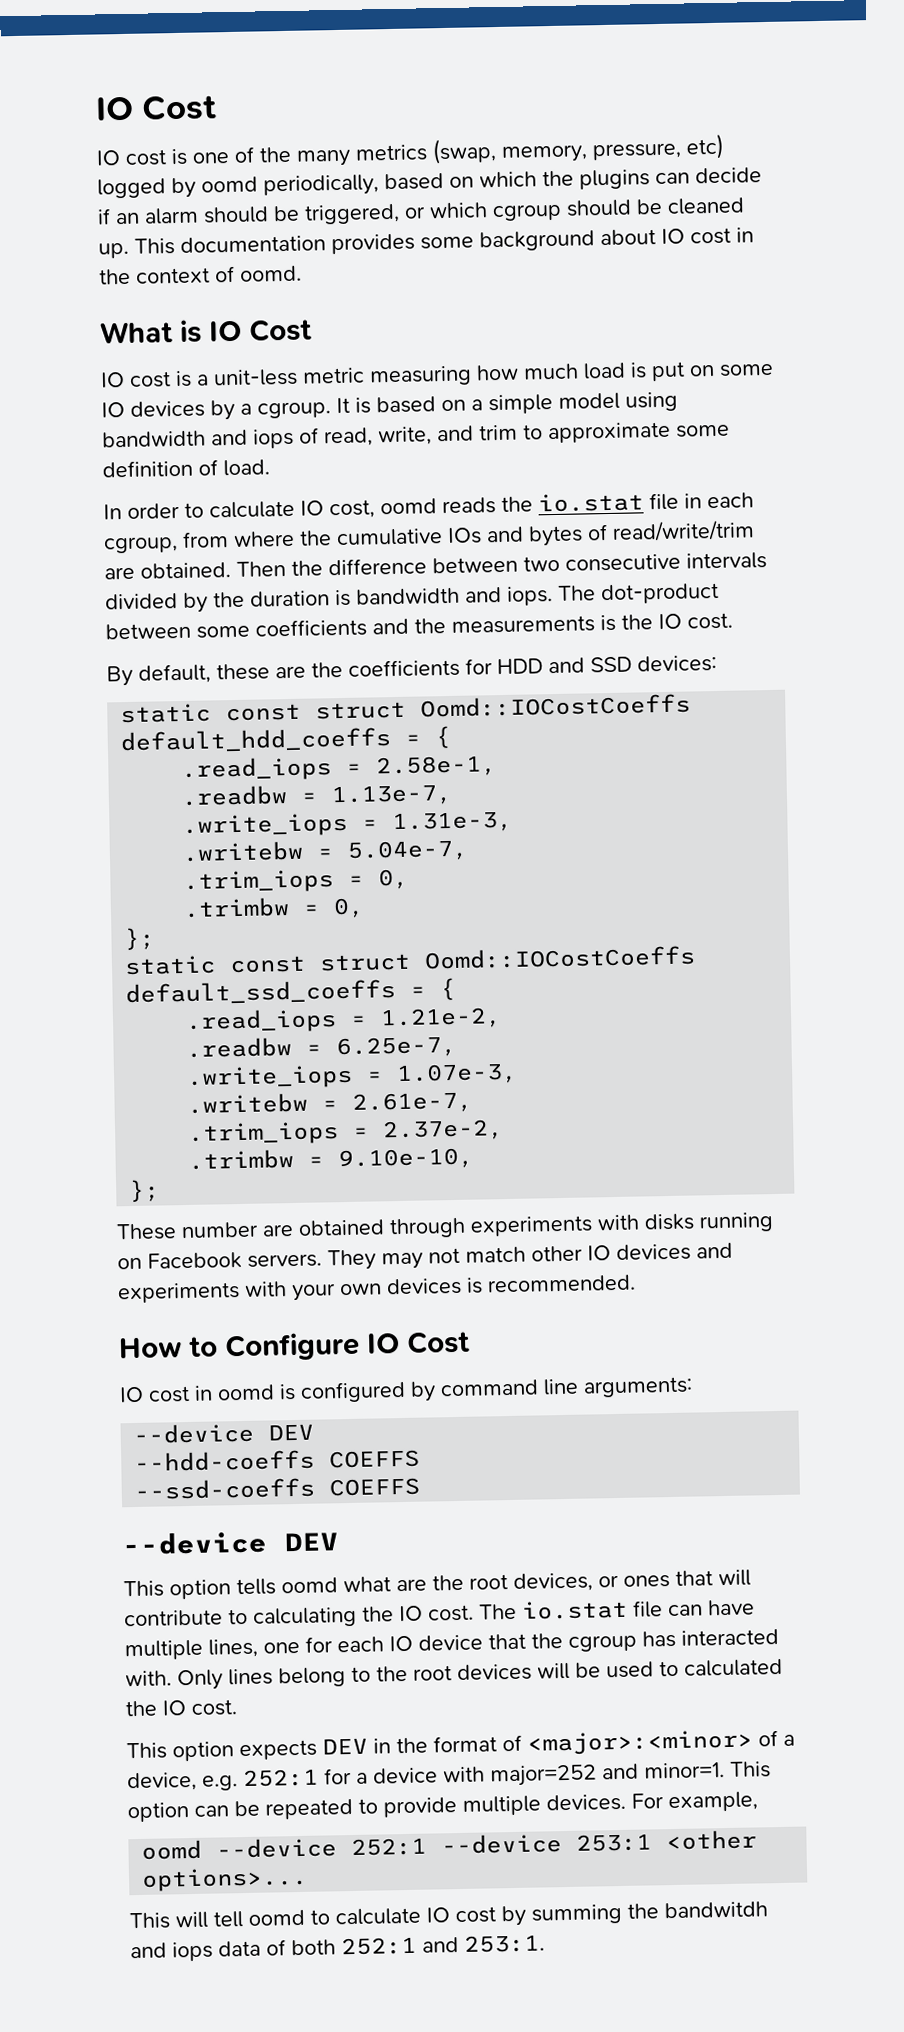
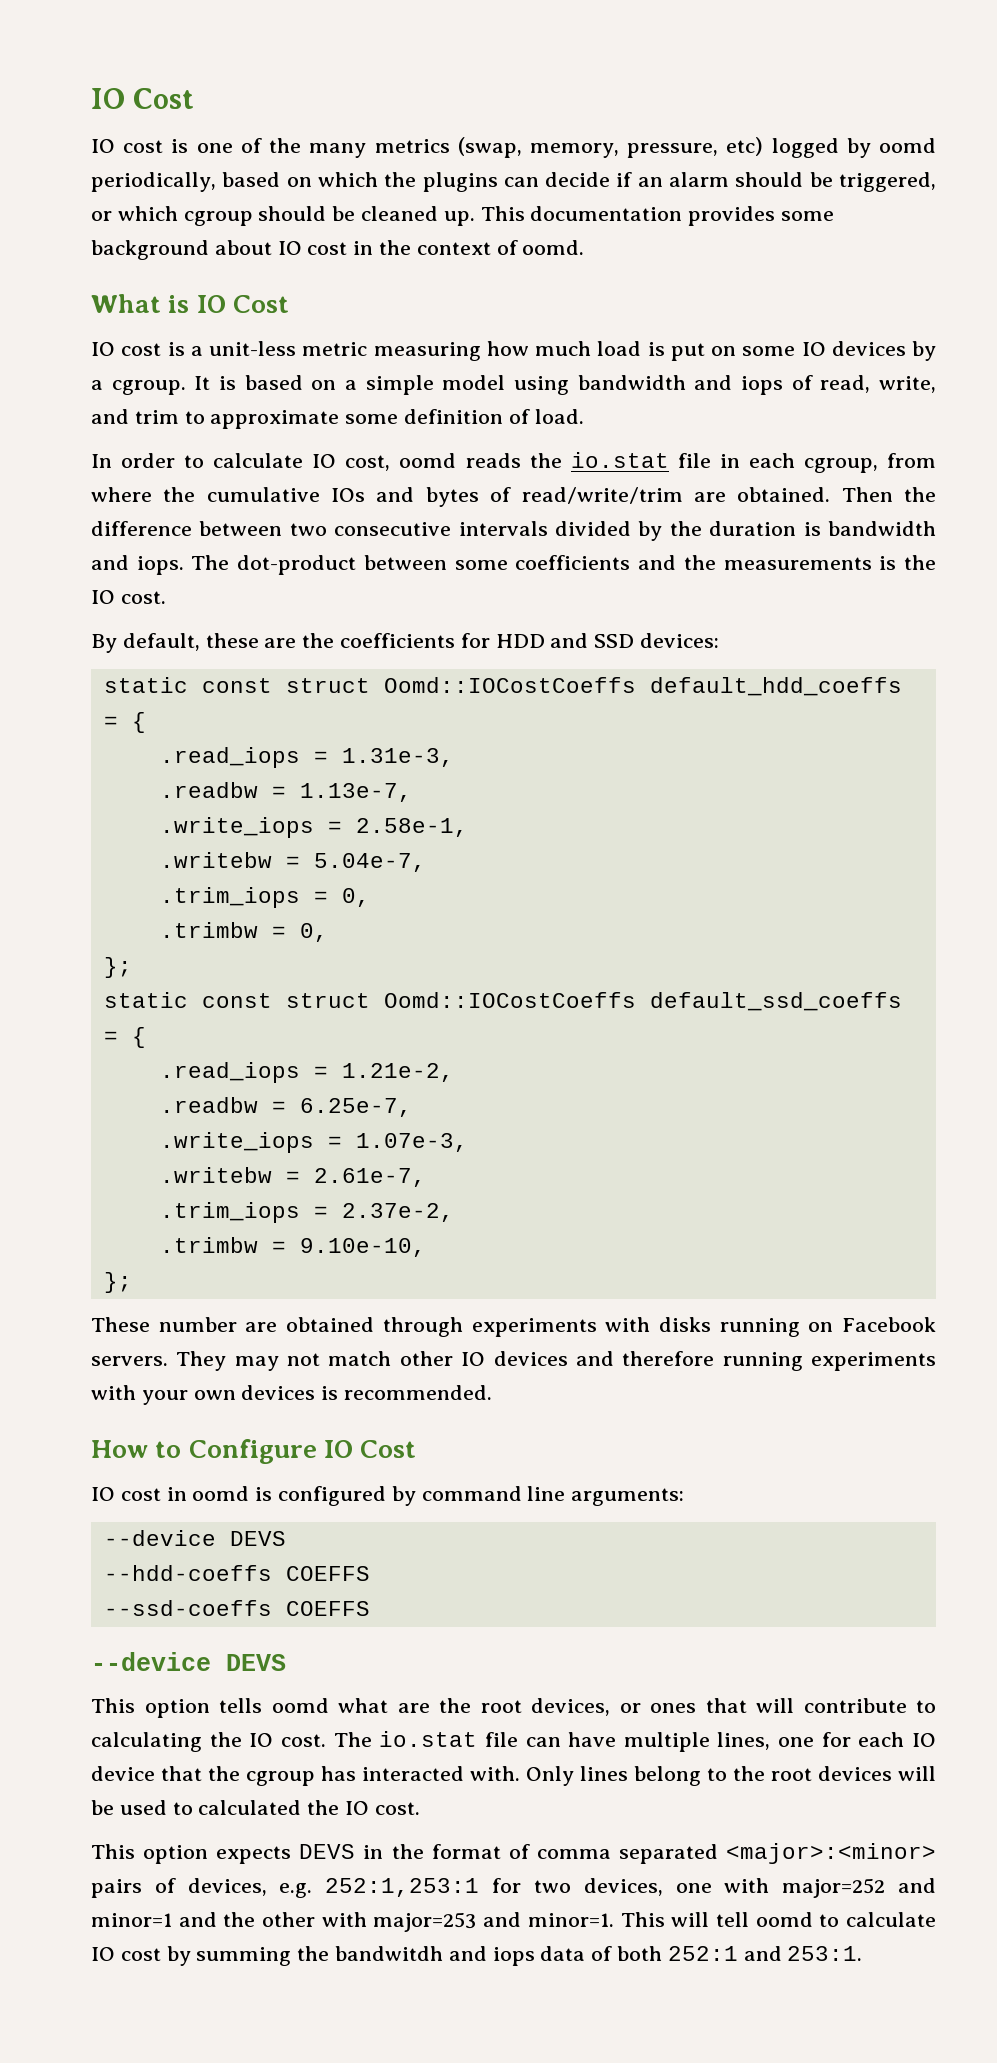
[376,755,498,778] 2.58e-1, -> [341,748,454,767] 1.31e-3,
[392,810,514,834] 1.31e-3, -> [355,818,468,837] 2.58e-1,
(733, 1250) none -> [622,1351,803,1371] therefore running
[268,1423,315,1441] DEV -> [229,1531,286,1546] DEVS
[284,1532,339,1552] DEV -> [226,1654,286,1671] DEVS
[322,1737,368,1755] DEV -> [299,1844,356,1859] DEVS
[527,1729,795,1756] [127,1761,771,1792] [127,1791,758,1823] [141,1829,758,1860] [141,1866,309,1892] <major>:<minor> of a device, e.g. 252:1 for a device with major=252 and minor=1. This option can be repeated to provide multiple devices. For example, // oomd --device 252:1 --device 253:1 <other options>... // -> [536,1843,937,1864] [91,1878,937,1898] [91,1912,614,1932] comma separated <major>:<minor> pairs of devices, e.g. 252:1,253:1 for two devices, one with major=252 and minor=1 and the other with major=253 and minor=1.

